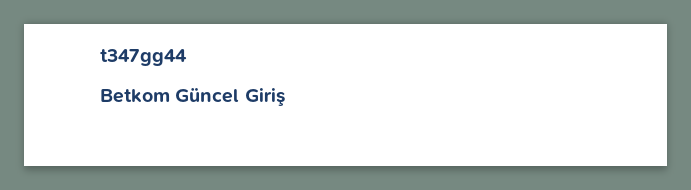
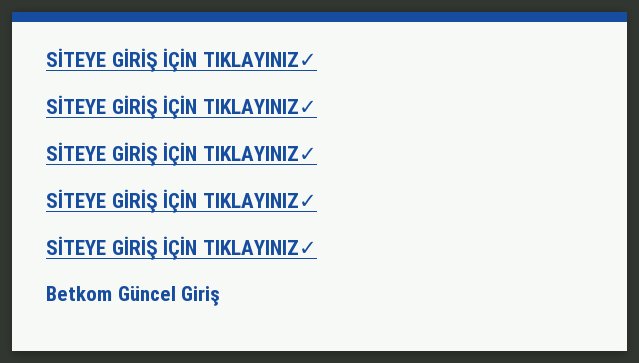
[100,49,187,66] t347gg44 -> [46,48,318,72] [46,95,318,119] [46,142,318,166] [46,189,318,213] [46,236,318,260] SİTEYE GİRİŞ İÇİN TIKLAYINIZ✓ // SİTEYE GİRİŞ İÇİN TIKLAYINIZ✓ // SİTEYE GİRİŞ İÇİN TIKLAYINIZ✓ // SİTEYE GİRİŞ İÇİN TIKLAYINIZ✓ // SİTEYE GİRİŞ İÇİN TIKLAYINIZ✓

